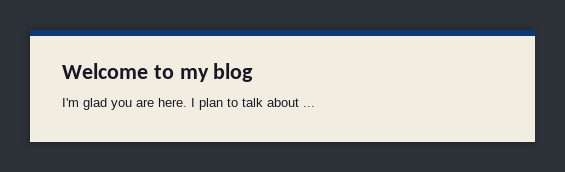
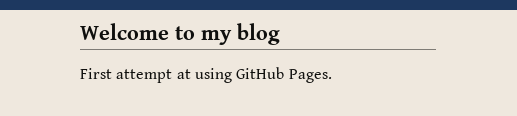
[62,98,315,110] I'm glad you are here. I plan to talk about ... -> [80,67,332,83] First attempt at using GitHub Pages.

